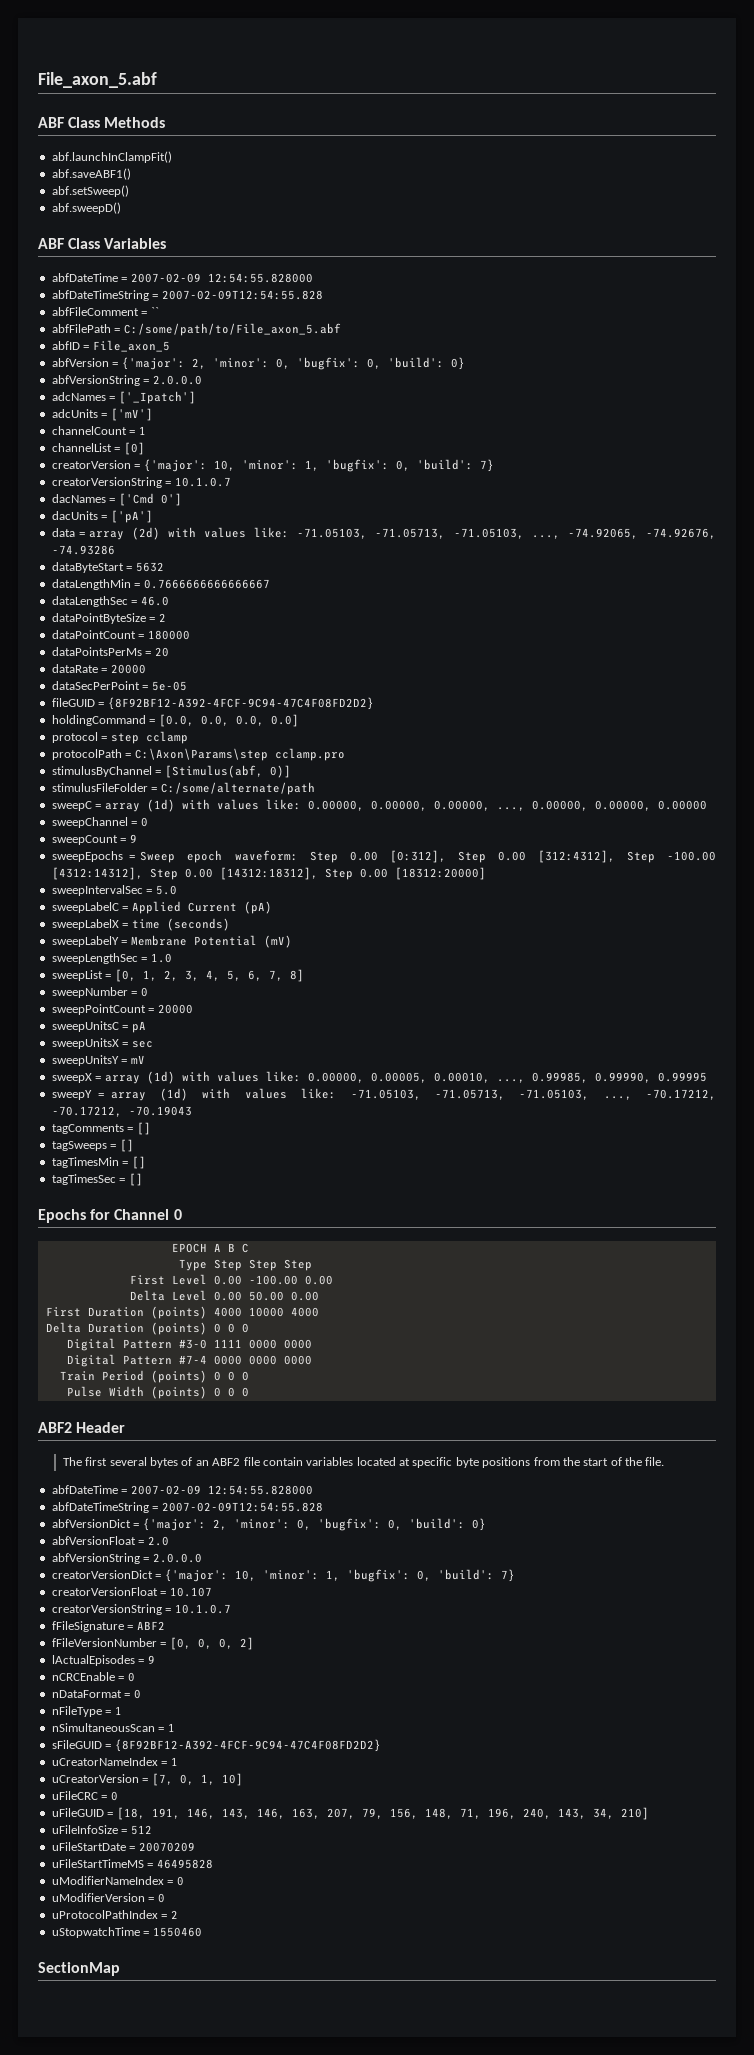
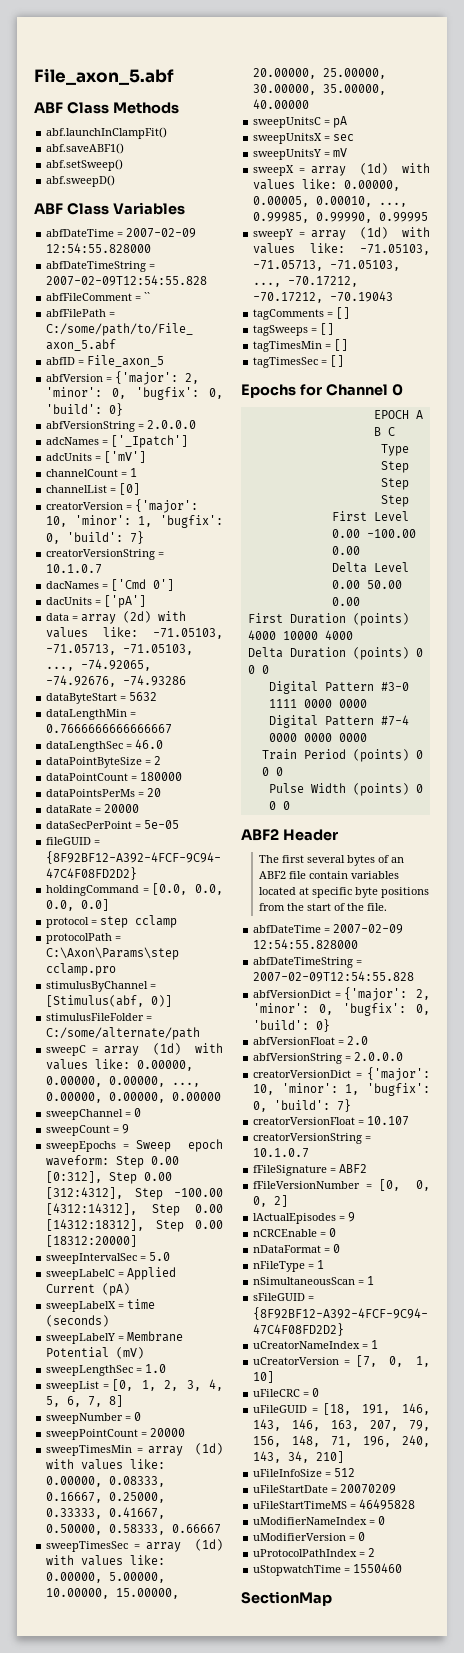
(193, 1009) none -> [46,1443,223,1456] [46,1459,166,1470] [46,1476,166,1487] [46,1492,166,1503] [46,1507,166,1519] [46,1524,222,1535] [46,1539,223,1552] [46,1555,166,1566] [46,1572,166,1583] [46,1588,180,1599] [253,68,387,79] [253,84,387,95] [253,99,310,109] // sweepTimesMin = array (1d) with values like: 0.00000, 0.08333, 0.16667, 0.25000, 0.33333, 0.41667, 0.50000, 0.58333, 0.66667 // sweepTimesSec = array (1d) with values like: 0.00000, 5.00000, 10.00000, 15.00000, 20.00000, 25.00000, 30.00000, 35.00000, 40.00000

